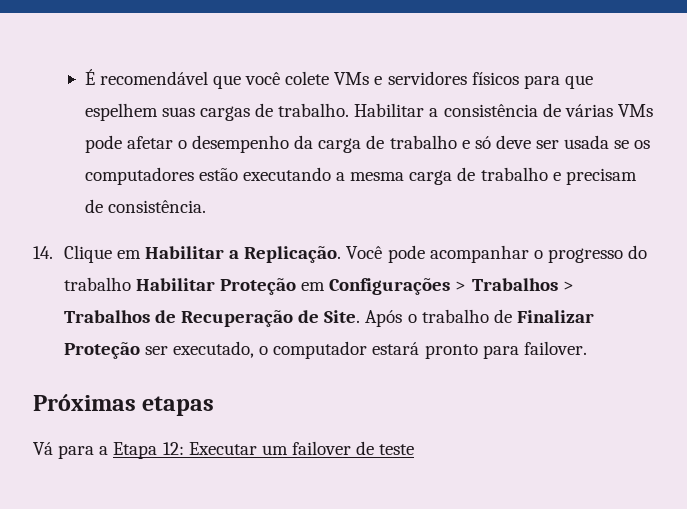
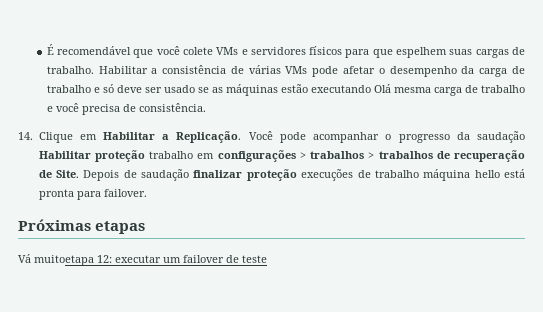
[564,135,651,149] [84,167,194,185] usada se os computadores -> [163,84,278,96] usado se as máquinas
[336,172,346,181] a -> [373,84,391,93] Olá
[565,168,637,185] precisam -> [55,103,120,115] você precisa
[628,245,648,259] [63,277,574,295] [63,309,594,327] [63,341,478,359] do trabalho Habilitar Proteção em Configurações > Trabalhos > Trabalhos de Recuperação de Site. Após o trabalho de Finalizar Proteção ser executado, o computador estará pronto -> [456,131,525,143] [38,150,525,162] [38,169,525,181] [38,189,74,200] da saudação Habilitar proteção trabalho em configurações > trabalhos > trabalhos de recuperação de Site. Depois de saudação finalizar proteção execuções de trabalho máquina hello está pronta
[58,442,257,459] para a Etapa 12: Executar -> [34,255,161,266] muitoetapa 12: executar

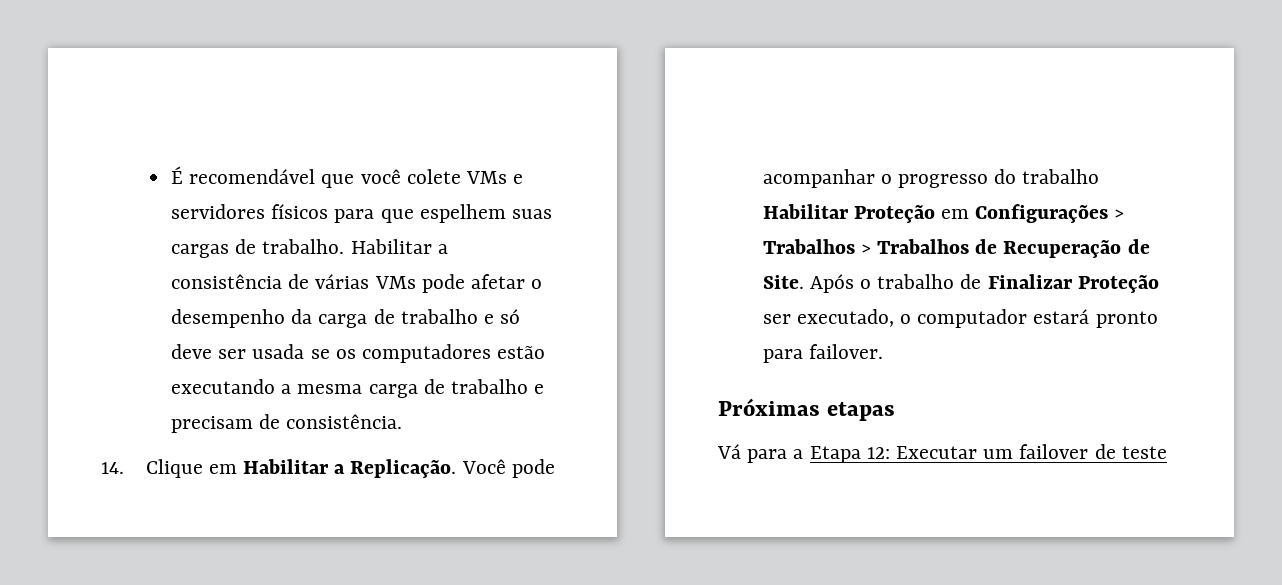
[163,84,278,96] usado se as máquinas -> [252,344,491,363] usada se os computadores
[373,84,391,93] Olá -> [281,384,292,394] a
[55,103,120,115] você precisa -> [170,416,253,433] precisam
[456,131,525,143] [38,150,525,162] [38,169,525,181] [38,189,74,200] da saudação Habilitar proteção trabalho em configurações > trabalhos > trabalhos de recuperação de Site. Depois de saudação finalizar proteção execuções de trabalho máquina hello está pronta -> [994,169,1100,184] [762,204,1125,223] [762,239,1150,258] [762,274,1159,293] [762,309,1158,328] do trabalho Habilitar Proteção em Configurações > Trabalhos > Trabalhos de Recuperação de Site. Após o trabalho de Finalizar Proteção ser executado, o computador estará pronto
[34,255,161,266] muitoetapa 12: executar -> [747,446,978,463] para a Etapa 12: Executar

